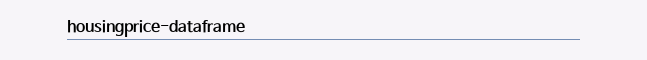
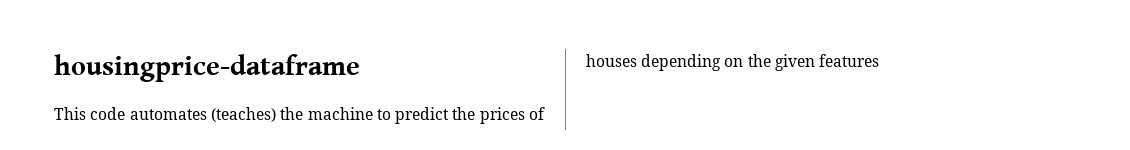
(245, 28) none -> [54,107,545,124] [586,54,879,71] // This code automates (teaches) the machine to predict the prices of houses depending on the given features

